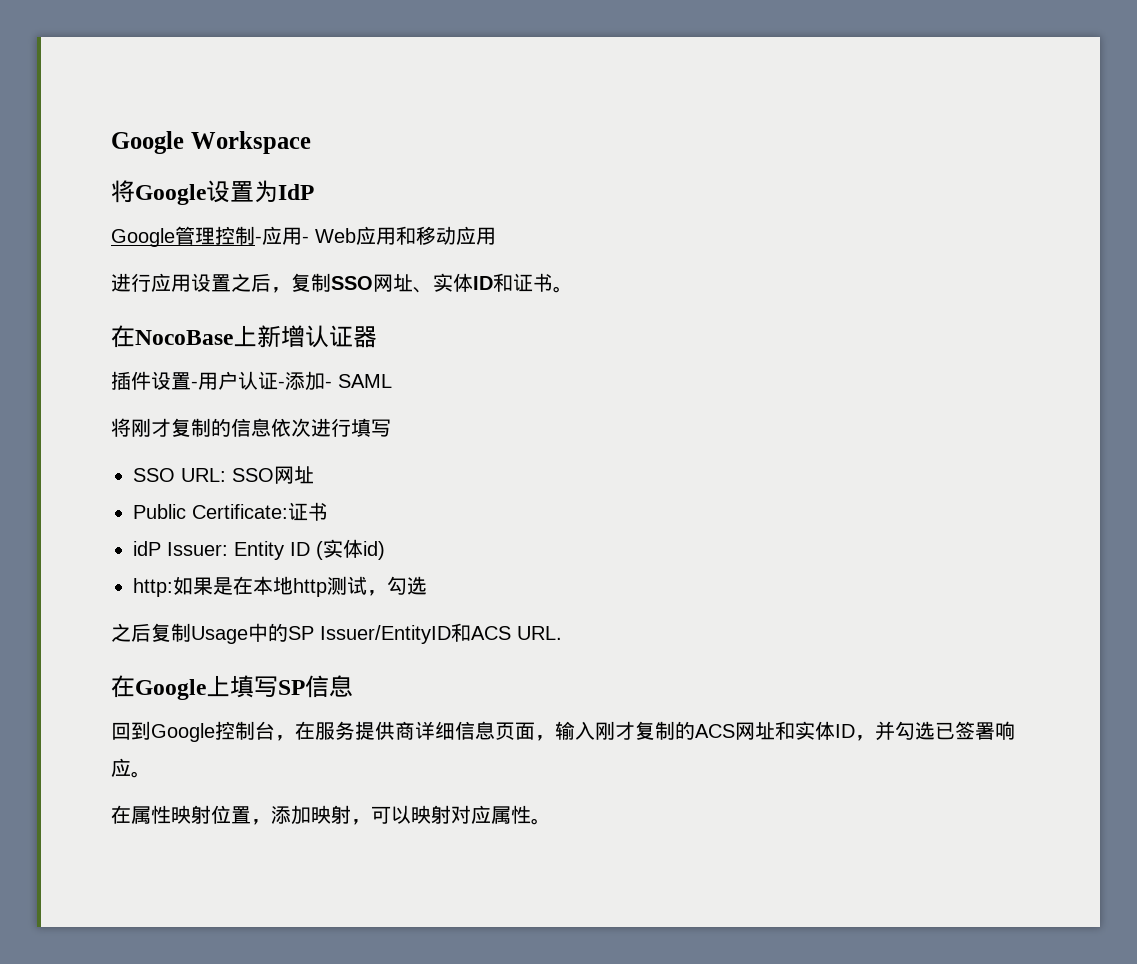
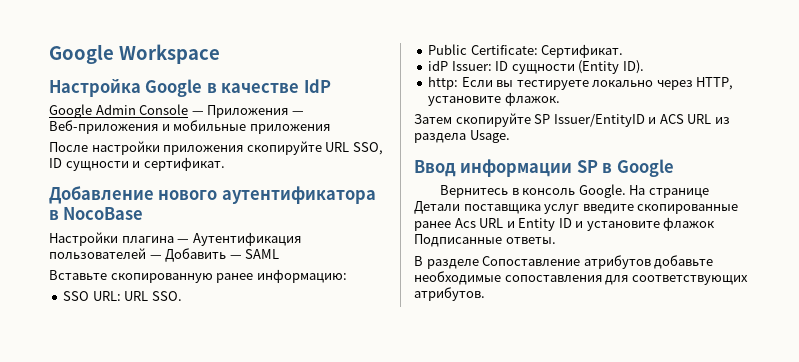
[111,180,314,205] [111,226,496,247] [111,273,573,293] [111,325,377,348] [111,371,392,391] [111,418,391,437] 将Google设置为IdP // Google管理控制-应用- Web应用和移动应用 // 进行应用设置之后，复制SSO网址、实体ID和证书。 // 在NocoBase上新增认证器 // 插件设置-用户认证-添加- SAML // 将刚才复制的信息依次进行填写 -> [49,79,331,97] [49,104,304,118] [49,120,330,134] [49,141,383,155] [49,157,225,171] [49,186,376,204] [49,207,144,220] [49,232,301,246] [49,248,280,262] [49,269,347,283] Настройка Google в качестве IdP // Google Admin Console — Приложения — Веб-приложения и мобильные приложения // После настройки приложения скопируйте URL SSO, ID сущности и сертификат. // Добавление нового аутентификатора в NocoBase // Настройки плагина — Аутентификация пользователей — Добавить — SAML // Вставьте скопированную ранее информацию:
[232,466,314,484] SSO网址 -> [124,291,182,301] URL SSO.
[288,502,328,521] 证书 -> [541,44,624,58] Сертификат.
[234,539,385,560] [133,576,427,597] [111,623,562,644] [111,675,353,700] [111,721,1015,742] [111,758,151,778] [111,805,551,825] Entity ID (实体id) // http:如果是在本地http测试，勾选 // 之后复制Usage中的SP Issuer/EntityID和ACS URL. // 在Google上填写SP信息 // 回到Google控制台，在服务提供商详细信息页面，输入刚才复制的ACS网址和实体ID，并勾选已签署响应。 // 在属性映射位置，添加映射，可以映射对应属性。 -> [495,60,644,74] [428,76,734,90] [428,92,560,106] [414,113,730,127] [414,130,510,143] [414,159,674,177] [440,184,709,198] [414,201,739,214] [414,217,716,231] [414,234,556,247] [414,255,714,269] [414,271,748,285] [414,287,485,301] ID сущности (Entity ID). // http: Если вы тестируете локально через HTTP, установите флажок. // Затем скопируйте SP Issuer/EntityID и ACS URL из раздела Usage. // Ввод информации SP в Google // Вернитесь в консоль Google. На странице Детали поставщика услуг введите скопированные ранее Acs URL и Entity ID и установите флажок Подписанные ответы. // В разделе Сопоставление атрибутов добавьте необходимые сопоставления для соответствующих атрибутов.

